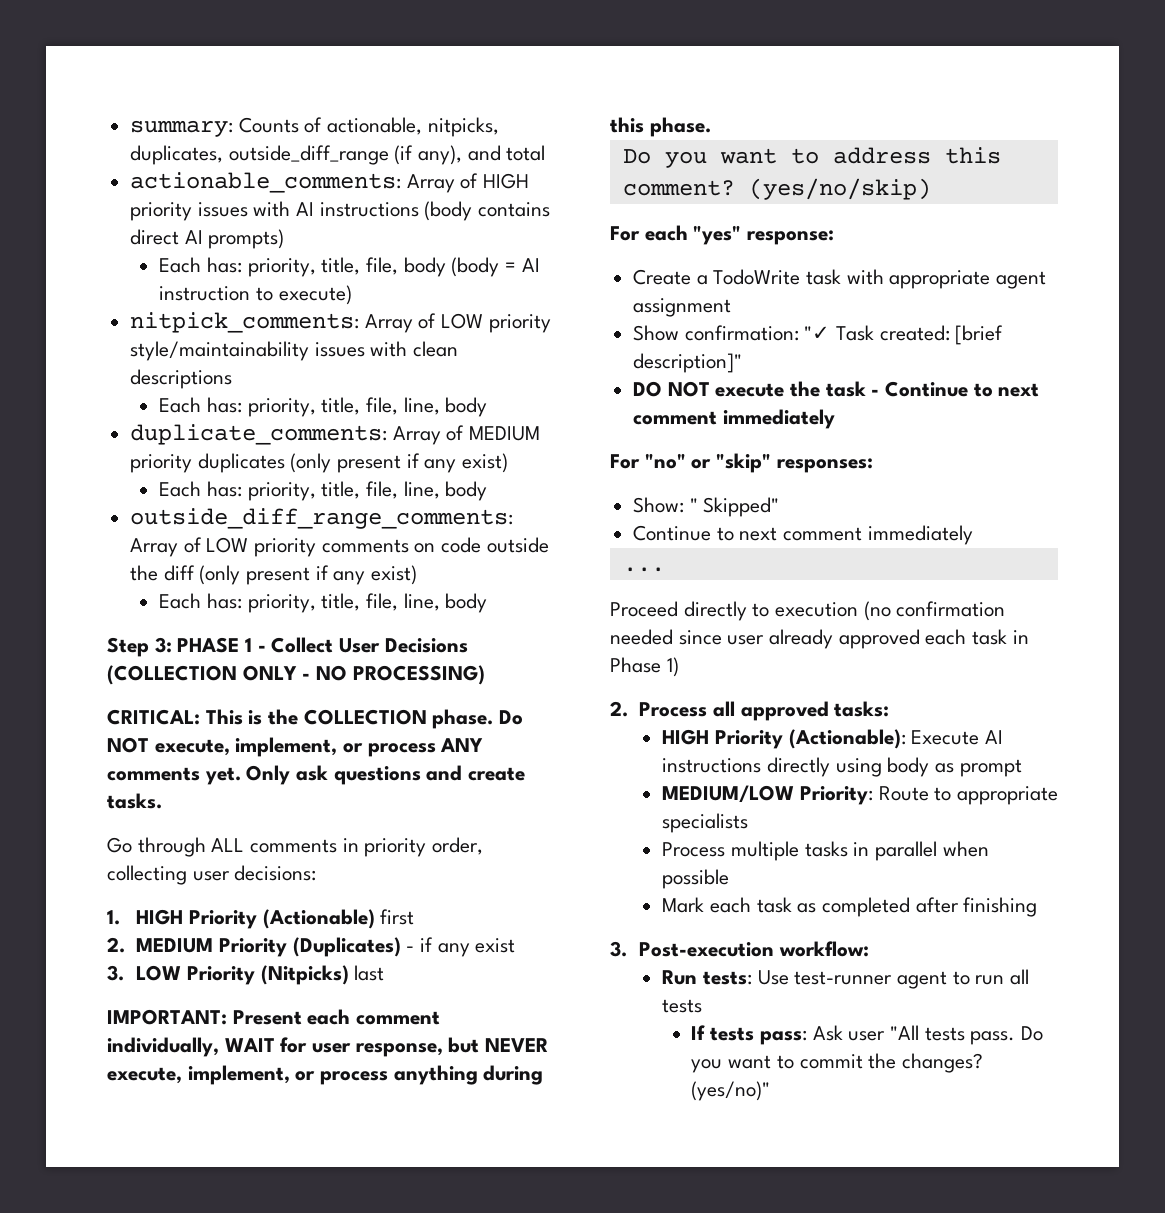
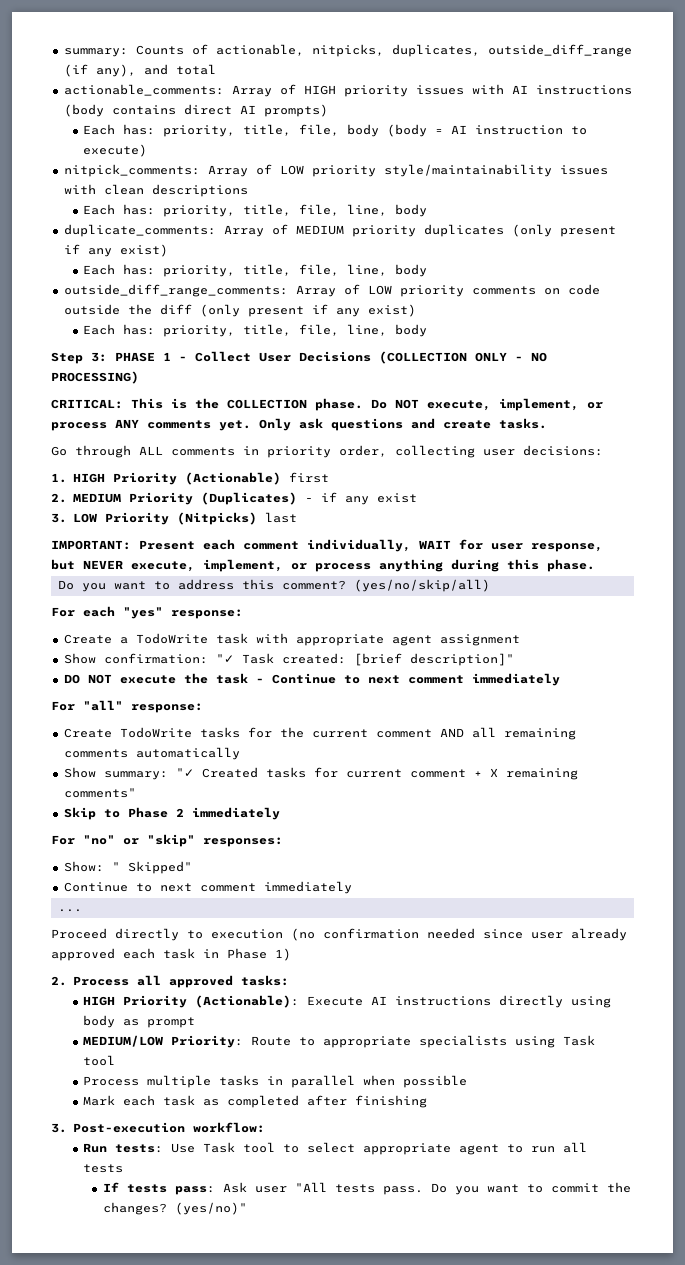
[748,178,931,200] (yes/no/skip) -> [353,579,490,592] (yes/no/skip/all)
(835, 419) none -> [51,700,203,713] [63,727,576,740] [63,747,240,760] [63,767,578,780] [63,788,136,798] [63,807,280,820] // For "all" response: // Create TodoWrite tasks for the current comment AND all remaining comments automatically // Show summary: "✓ Created tasks for current comment + X remaining comments" // Skip to Phase 2 immediately
(749, 823) none -> [515,1035,596,1048] [83,1055,116,1066] using Task tool
[794,971,893,985] test-runner -> [203,1142,452,1155] Task tool to select appropriate

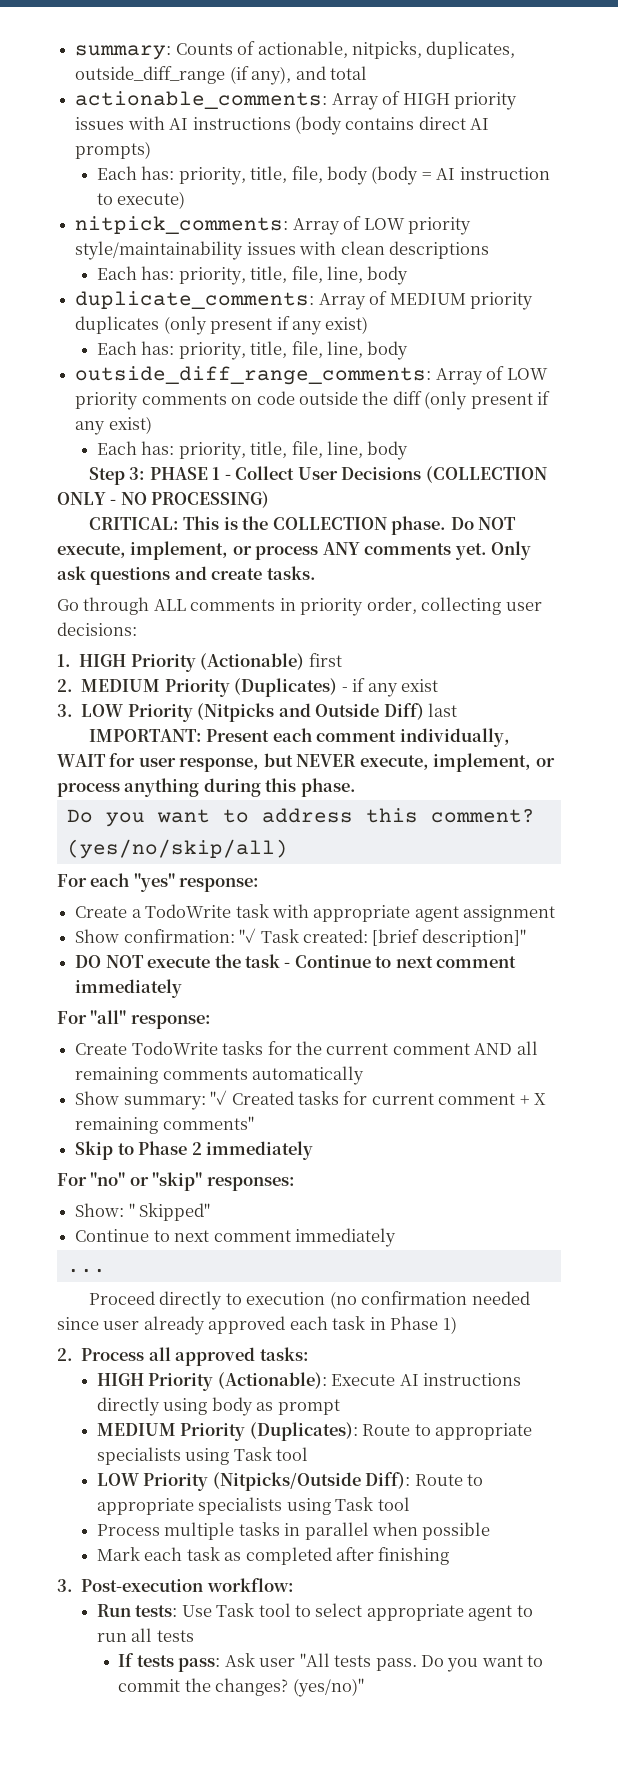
[176,512,257,525] (Nitpicks) -> [197,703,424,722] (Nitpicks and Outside Diff)
[83,1035,244,1048] MEDIUM/LOW Priority: -> [96,1422,533,1441] [96,1447,309,1465] [96,1472,411,1491] MEDIUM Priority (Duplicates): Route to appropriate specialists using Task tool // LOW Priority (Nitpicks/Outside Diff):

